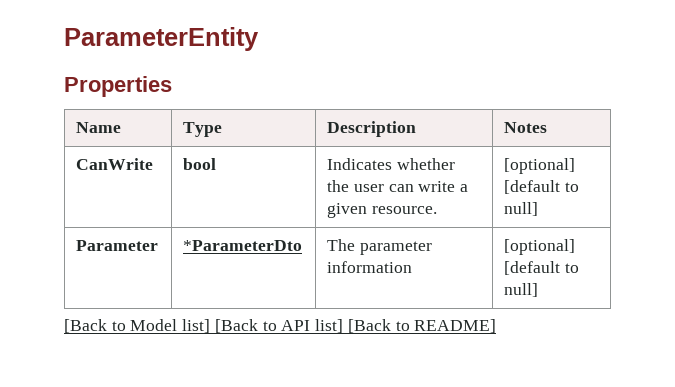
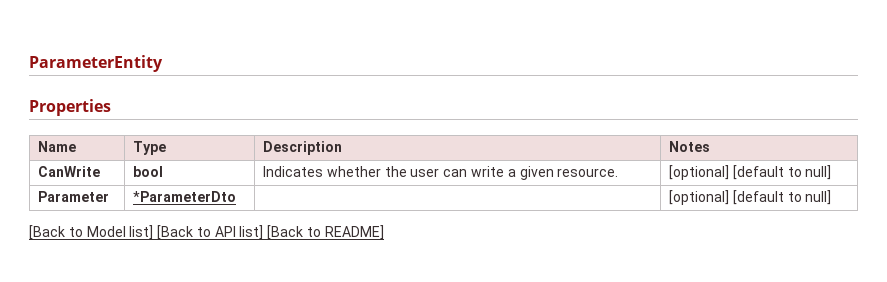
[327,239,432,255] [327,261,413,273] The parameter information -> (237, 196) none

